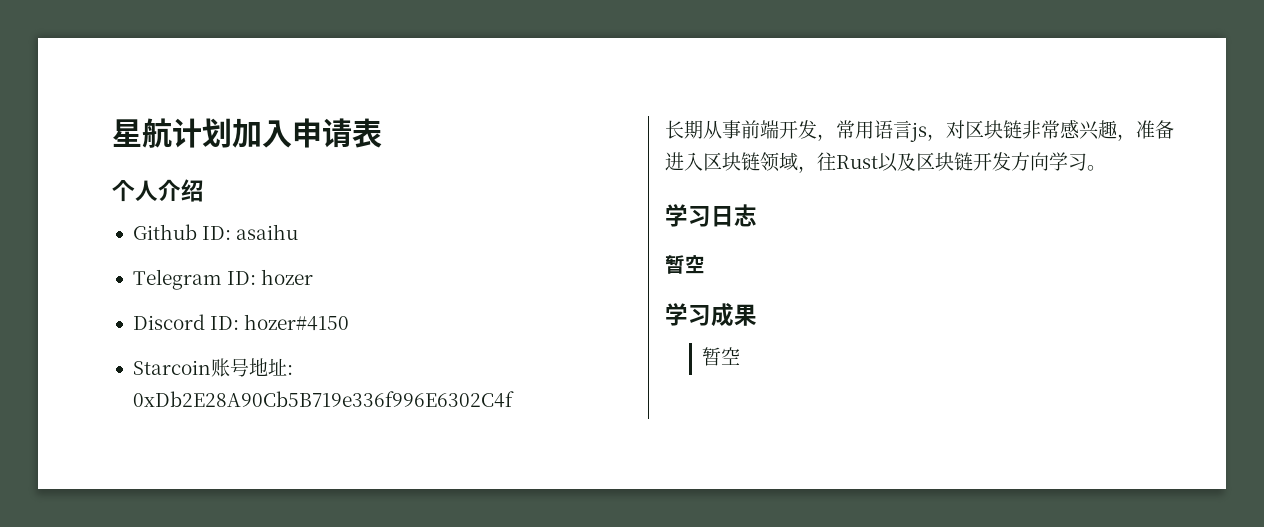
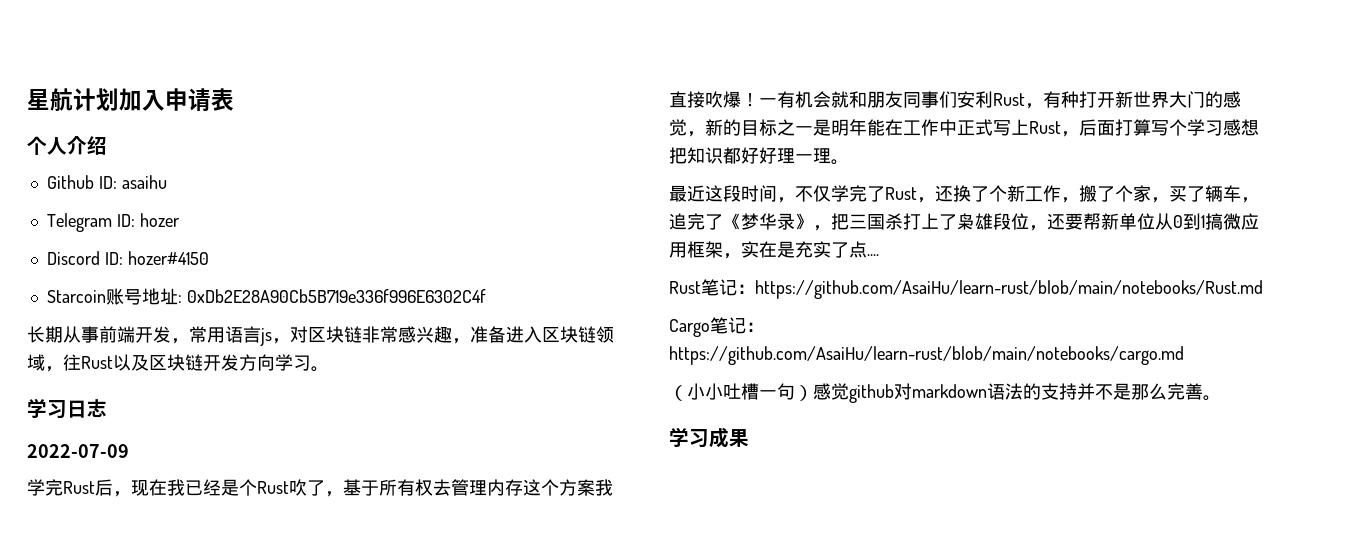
[665,255,705,274] 暂空 -> [27,444,129,458] [27,479,613,497] [669,91,1241,109] [669,119,1259,137] [669,147,849,165] [669,185,1259,203] [669,213,1259,231] [669,241,879,259] [669,279,1263,299] [669,317,764,337] [669,346,1184,365] [669,383,1221,403] 2022-07-09 // 学完Rust后，现在我已经是个Rust吹了，基于所有权去管理内存这个方案我直接吹爆！一有机会就和朋友同事们安利Rust，有种打开新世界大门的感觉，新的目标之一是明年能在工作中正式写上Rust，后面打算写个学习感想把知识都好好理一理。 // 最近这段时间，不仅学完了Rust，还换了个新工作，搬了个家，买了辆车，追完了《梦华录》，把三国杀打上了枭雄段位，还要帮新单位从0到1搞微应用框架，实在是充实了点.... // Rust笔记：https://github.com/AsaiHu/learn-rust/blob/main/notebooks/Rust.md // Cargo笔记：https://github.com/AsaiHu/learn-rust/blob/main/notebooks/cargo.md // （小小吐槽一句）感觉github对markdown语法的支持并不是那么完善。
[702,347,741,366] // 暂空 -> (749, 438) none

